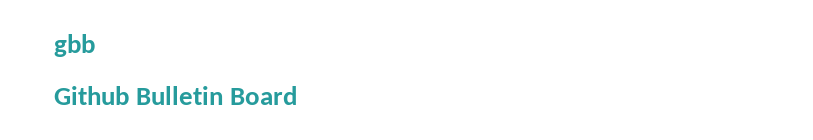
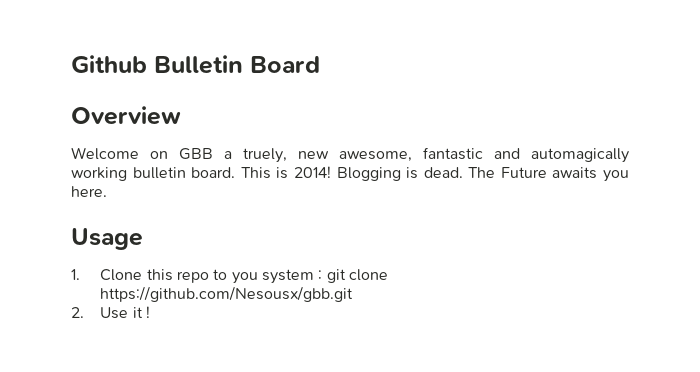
[54,34,95,57] gbb // -> (71, 64) none
(298, 95) none -> [71,106,181,125] [71,147,629,163] [71,166,629,182] [71,186,107,197] [71,228,143,250] [71,269,389,284] [100,286,354,302] [71,306,151,319] // Overview // Welcome on GBB a truely, new awesome, fantastic and automagically working bulletin board. This is 2014! Blogging is dead. The Future awaits you here. // Usage // 1. Clone this repo to you system : git clone https://github.com/Nesousx/gbb.git // 2. Use it !

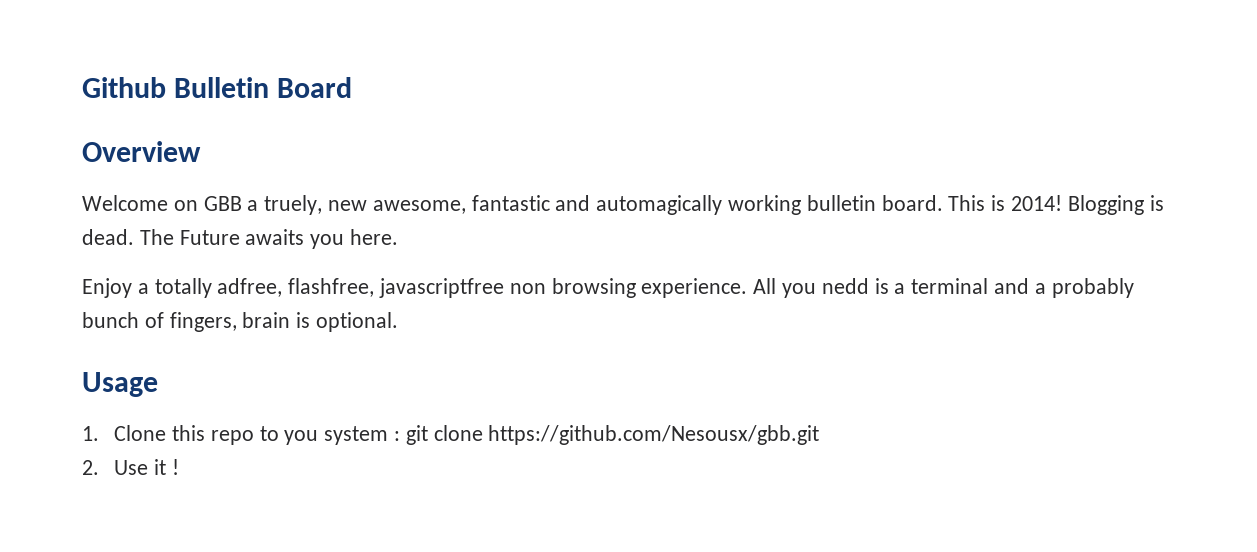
(107, 191) none -> [82,278,1134,298] [82,312,399,332] // Enjoy a totally adfree, flashfree, javascriptfree non browsing experience. All you nedd is a terminal and a probably bunch of fingers, brain is optional.

